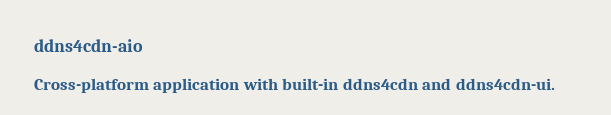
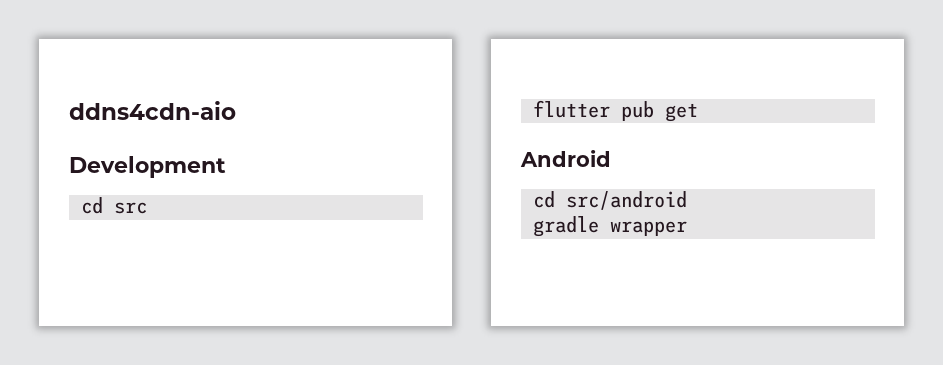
[34,78,555,93] Cross-platform application with built-in ddns4cdn and ddns4cdn-ui. -> [69,156,226,178] [81,197,147,214] [533,100,698,122] [520,150,611,167] [533,191,687,210] [533,216,687,237] Development // cd src // flutter pub get // Android // cd src/android // gradle wrapper

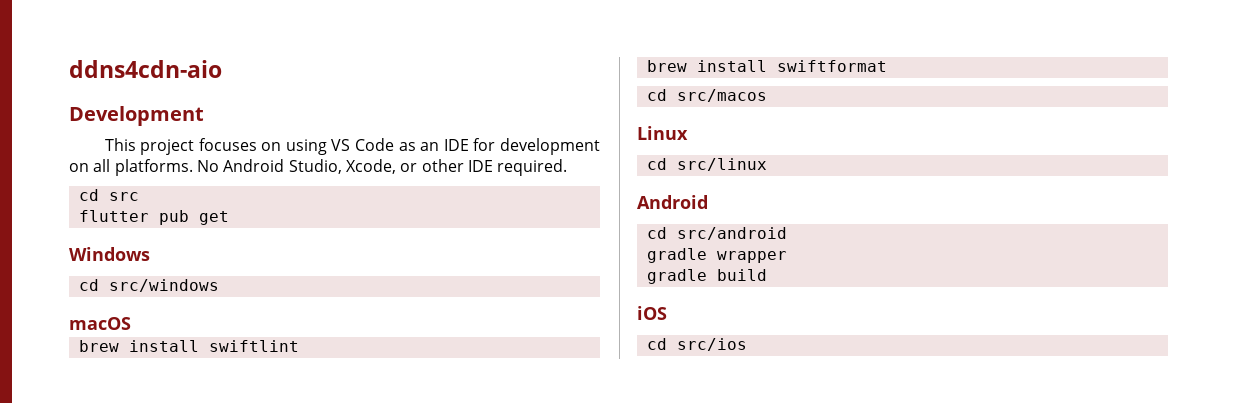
(226, 167) none -> [104,138,601,155] [69,159,568,176] // This project focuses on using VS Code as an IDE for development on all platforms. No Android Studio, Xcode, or other IDE required.
(698, 112) none -> [69,247,150,261] [78,279,219,292] [69,317,131,330] [78,340,299,352] [646,60,887,72] [646,89,767,102] [637,126,688,140] [646,158,767,171] // Windows // cd src/windows // macOS // brew install swiftlint // brew install swiftformat // cd src/macos // Linux // cd src/linux
(687, 228) none -> [646,269,767,284] [637,306,667,320] [646,338,747,351] // gradle build // iOS // cd src/ios

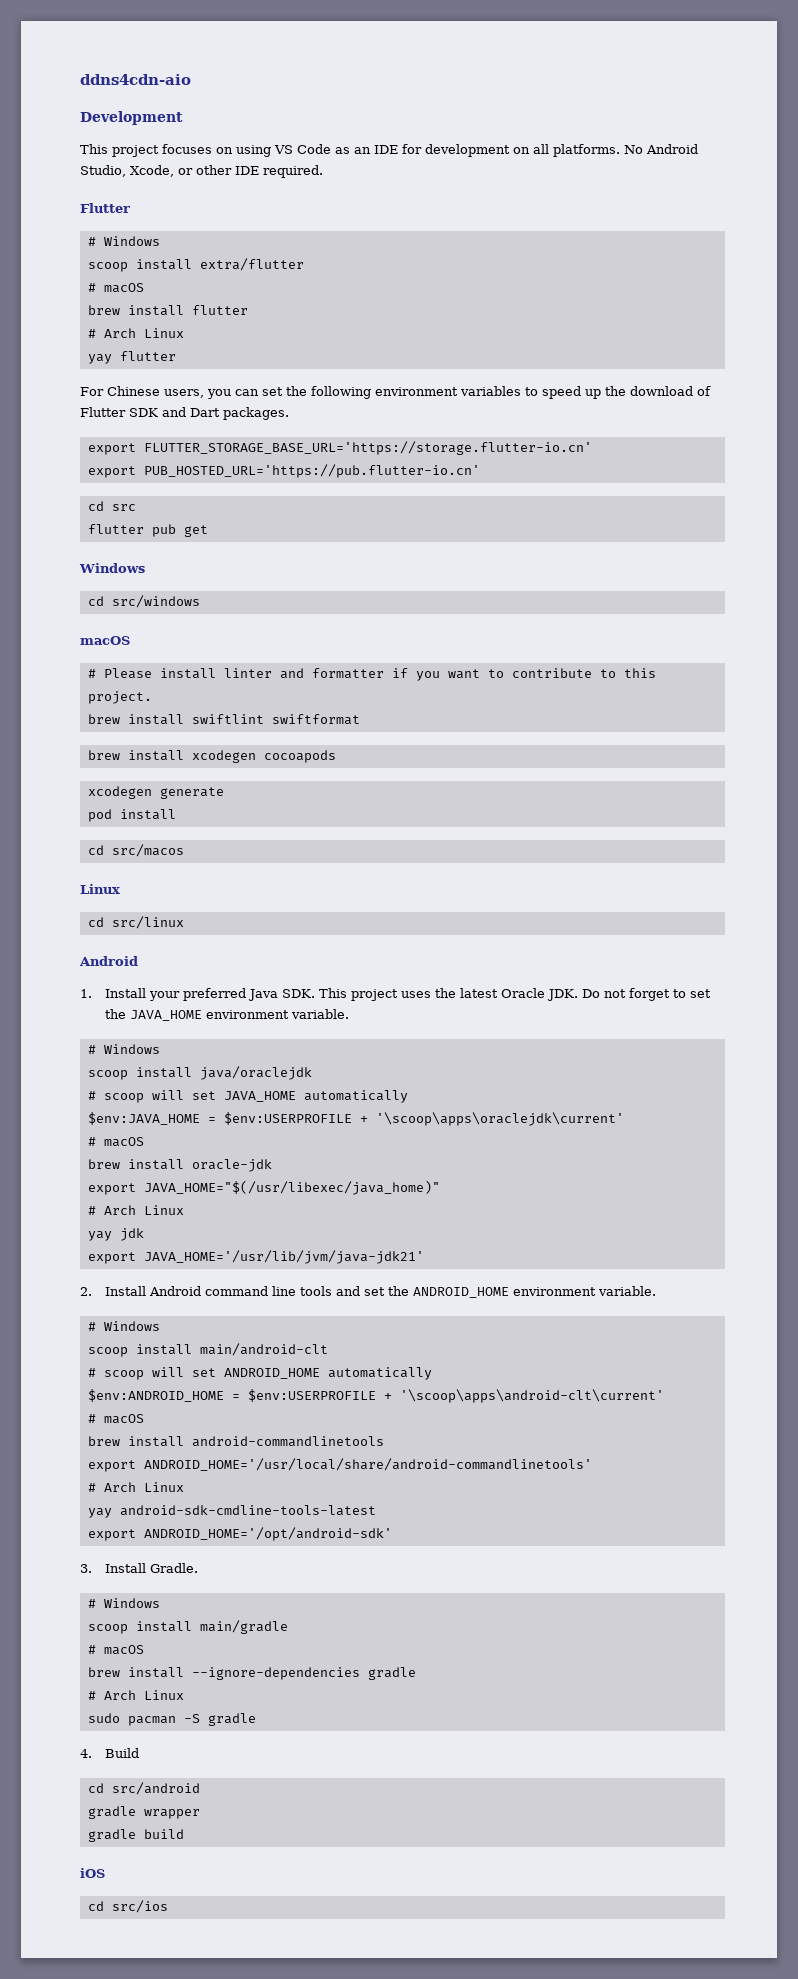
(568, 167) none -> [80,203,130,213] [87,236,160,246] [87,258,304,272] [87,283,144,293] [87,305,248,316] [87,328,184,338] [87,351,176,364] [80,386,711,399] [80,407,289,420] [87,441,592,455] [87,464,480,478] // Flutter // # Windows // scoop install extra/flutter // # macOS // brew install flutter // # Arch Linux // yay flutter // For Chinese users, you can set the following environment variables to speed up the download of Flutter SDK and Dart packages. // export FLUTTER_STORAGE_BASE_URL='https://storage.flutter-io.cn' // export PUB_HOSTED_URL='https://pub.flutter-io.cn'
(131, 323) none -> [87,668,656,681] [87,691,152,704] // # Please install linter and formatter if you want to contribute to this project.
[646,60,887,72] // brew install swiftformat -> [271,714,360,725] [87,750,336,763] [87,786,224,799] [87,809,176,822] swiftformat // brew install xcodegen cocoapods // xcodegen generate // pod install
(708, 202) none -> [80,988,711,1001] [104,1009,349,1021] [87,1044,160,1054] [87,1066,312,1080] [87,1090,408,1103] [87,1112,624,1126] [87,1137,144,1147] [87,1159,272,1172] [87,1180,440,1195] [87,1205,184,1215] [87,1228,144,1241] [87,1250,424,1264] [80,1286,656,1298] [87,1321,160,1331] [87,1343,328,1357] [87,1367,432,1380] [87,1389,664,1403] [87,1414,144,1424] [87,1436,384,1447] [87,1458,592,1472] [87,1482,184,1492] [87,1505,376,1518] [87,1527,392,1541] [80,1563,198,1573] [87,1598,160,1608] [87,1620,288,1634] [87,1645,144,1655] [87,1667,416,1680] [87,1690,184,1700] [87,1713,256,1726] [80,1748,139,1758] // 1. Install your preferred Java SDK. This project uses the latest Oracle JDK. Do not forget to set the JAVA_HOME environment variable. // # Windows // scoop install java/oraclejdk // # scoop will set JAVA_HOME automatically // $env:JAVA_HOME = $env:USERPROFILE + '\scoop\apps\oraclejdk\current' // # macOS // brew install oracle-jdk // export JAVA_HOME="$(/usr/libexec/java_home)" // # Arch Linux // yay jdk // export JAVA_HOME='/usr/lib/jvm/java-jdk21' // 2. Install Android command line tools and set the ANDROID_HOME environment variable. // # Windows // scoop install main/android-clt // # scoop will set ANDROID_HOME automatically // $env:ANDROID_HOME = $env:USERPROFILE + '\scoop\apps\android-clt\current' // # macOS // brew install android-commandlinetools // export ANDROID_HOME='/usr/local/share/android-commandlinetools' // # Arch Linux // yay android-sdk-cmdline-tools-latest // export ANDROID_HOME='/opt/android-sdk' // 3. Install Gradle. // # Windows // scoop install main/gradle // # macOS // brew install --ignore-dependencies gradle // # Arch Linux // sudo pacman -S gradle // 4. Build

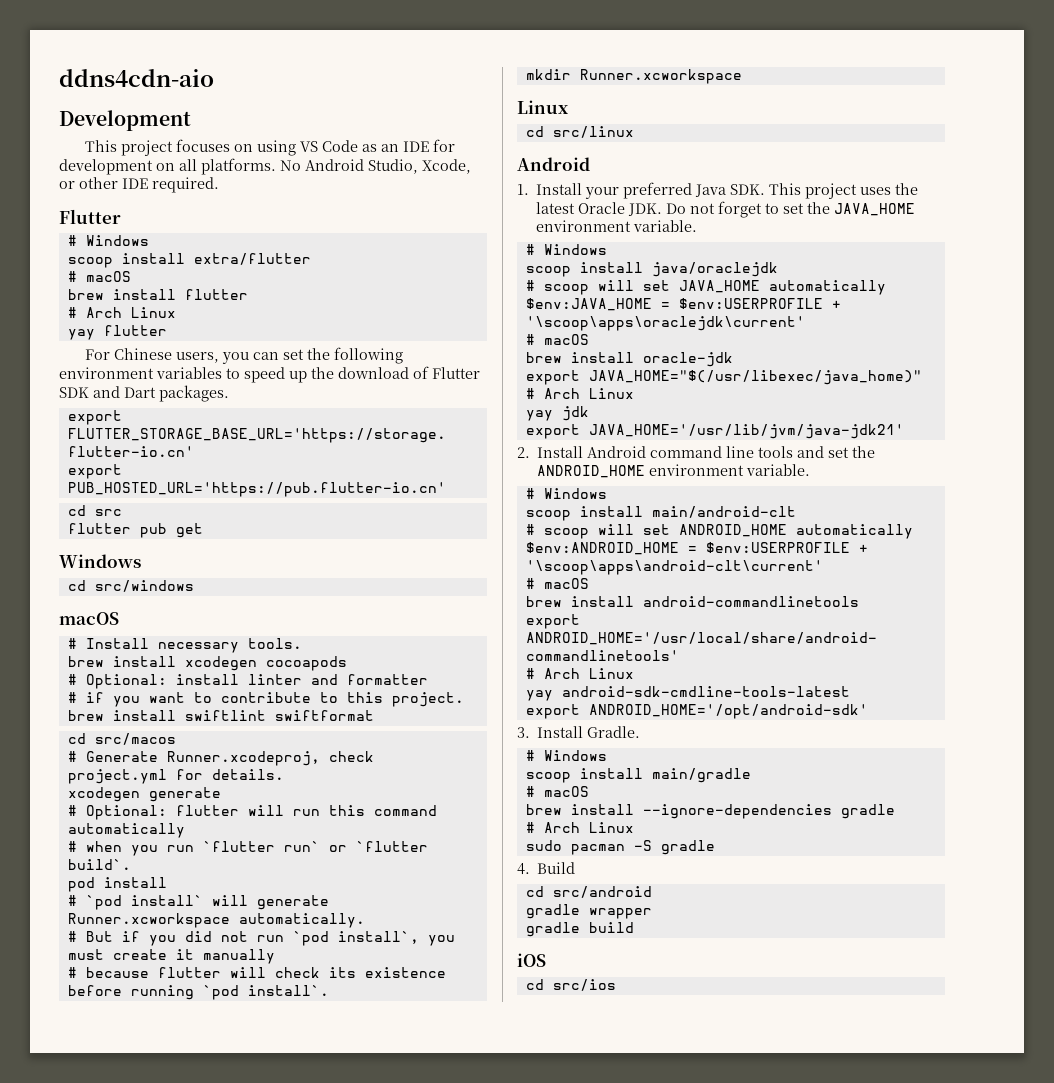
[103,668,152,679] Please -> [85,638,302,653] [67,656,347,671] [67,674,167,689] Install necessary tools. // brew install xcodegen cocoapods // # Optional:
(384, 673) none -> [67,692,77,703] // #
[87,750,336,763] [87,786,224,799] [87,809,176,822] [87,844,184,857] brew install xcodegen cocoapods // xcodegen generate // pod install // cd src/macos -> [67,733,176,745] [67,751,374,766] [67,769,284,784] [67,787,221,802] [67,805,437,820] [67,823,185,838] [67,841,428,856] [67,859,131,870] [67,877,167,892] [67,895,329,910] [67,913,365,928] [67,931,455,946] [67,949,275,964] [67,967,446,978] [67,985,329,1000] [525,69,742,84] cd src/macos // # Generate Runner.xcodeproj, check project.yml for details. // xcodegen generate // # Optional: flutter will run this command automatically // # when you run `flutter run` or `flutter build`. // pod install // # `pod install` will generate Runner.xcworkspace automatically. // # But if you did not run `pod install`, you must create it manually // # because flutter will check its existence before running `pod install`. // mkdir Runner.xcworkspace

